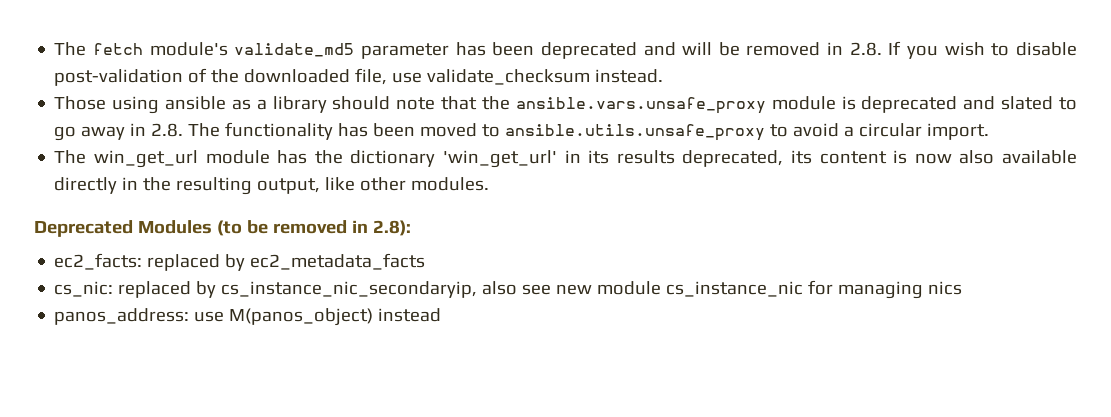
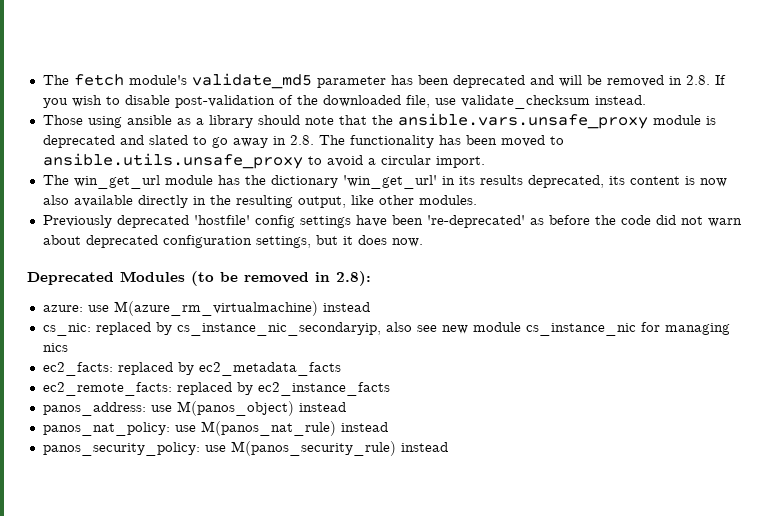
(490, 184) none -> [42,215,742,228] [42,235,423,248] // Previously deprecated 'hostfile' config settings have been 're-deprecated' as before the code did not warn about deprecated configuration settings, but it does now.
[54,253,426,271] ec2_facts: replaced by ec2_metadata_facts -> [42,301,370,316] azure: use M(azure_rm_virtualmachine) instead
[54,308,374,326] panos_address: use M(panos_object) -> [42,362,341,376] [42,382,390,396] [42,401,346,416] [42,421,388,436] [42,441,396,456] ec2_facts: replaced by ec2_metadata_facts // ec2_remote_facts: replaced by ec2_instance_facts // panos_address: use M(panos_object) instead // panos_nat_policy: use M(panos_nat_rule) instead // panos_security_policy: use M(panos_security_rule)

